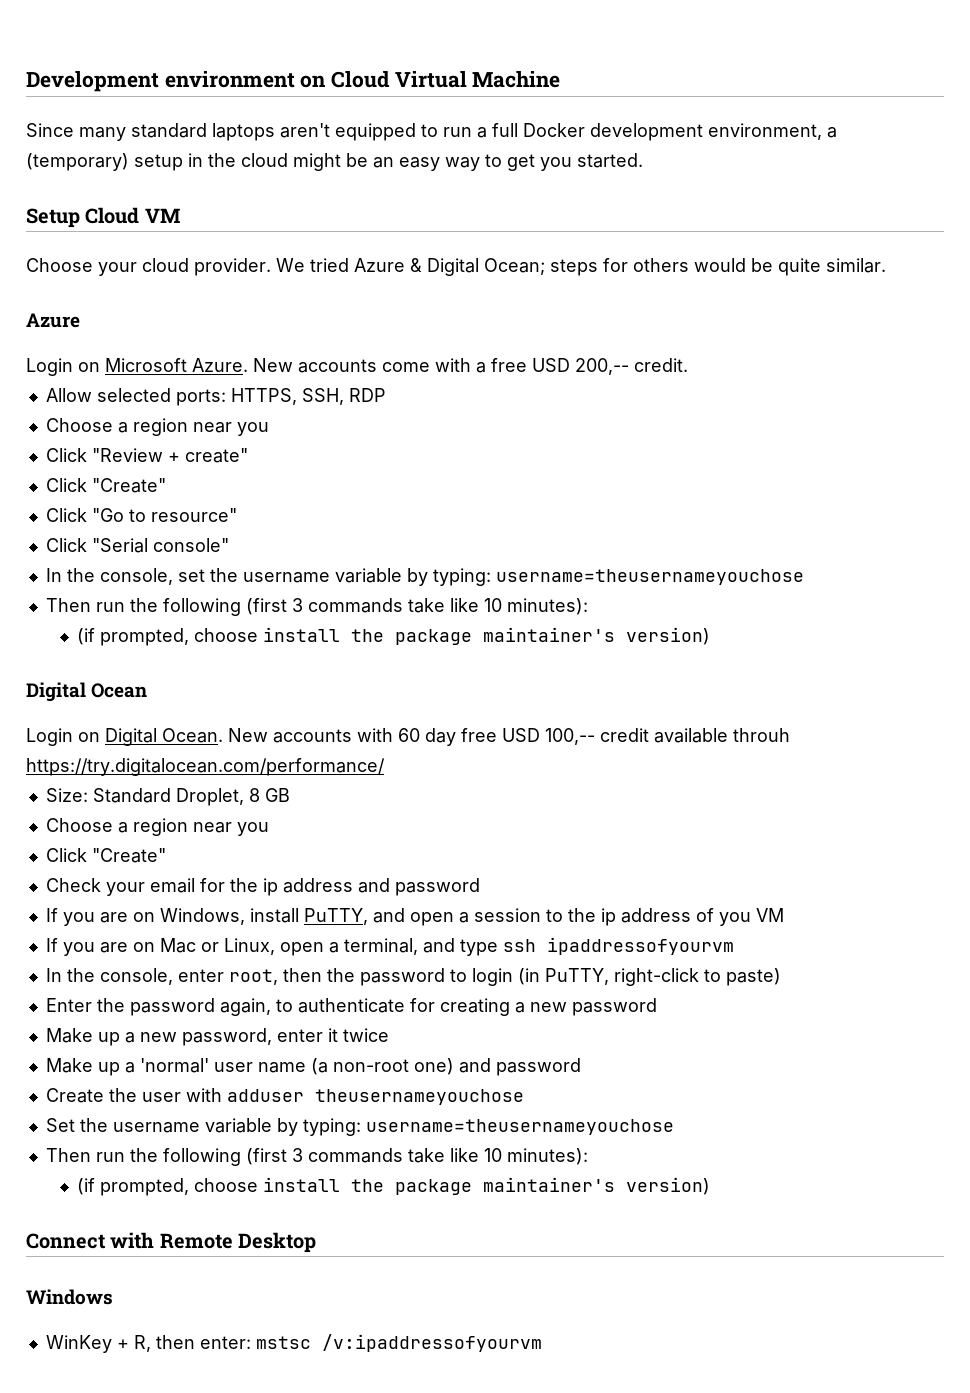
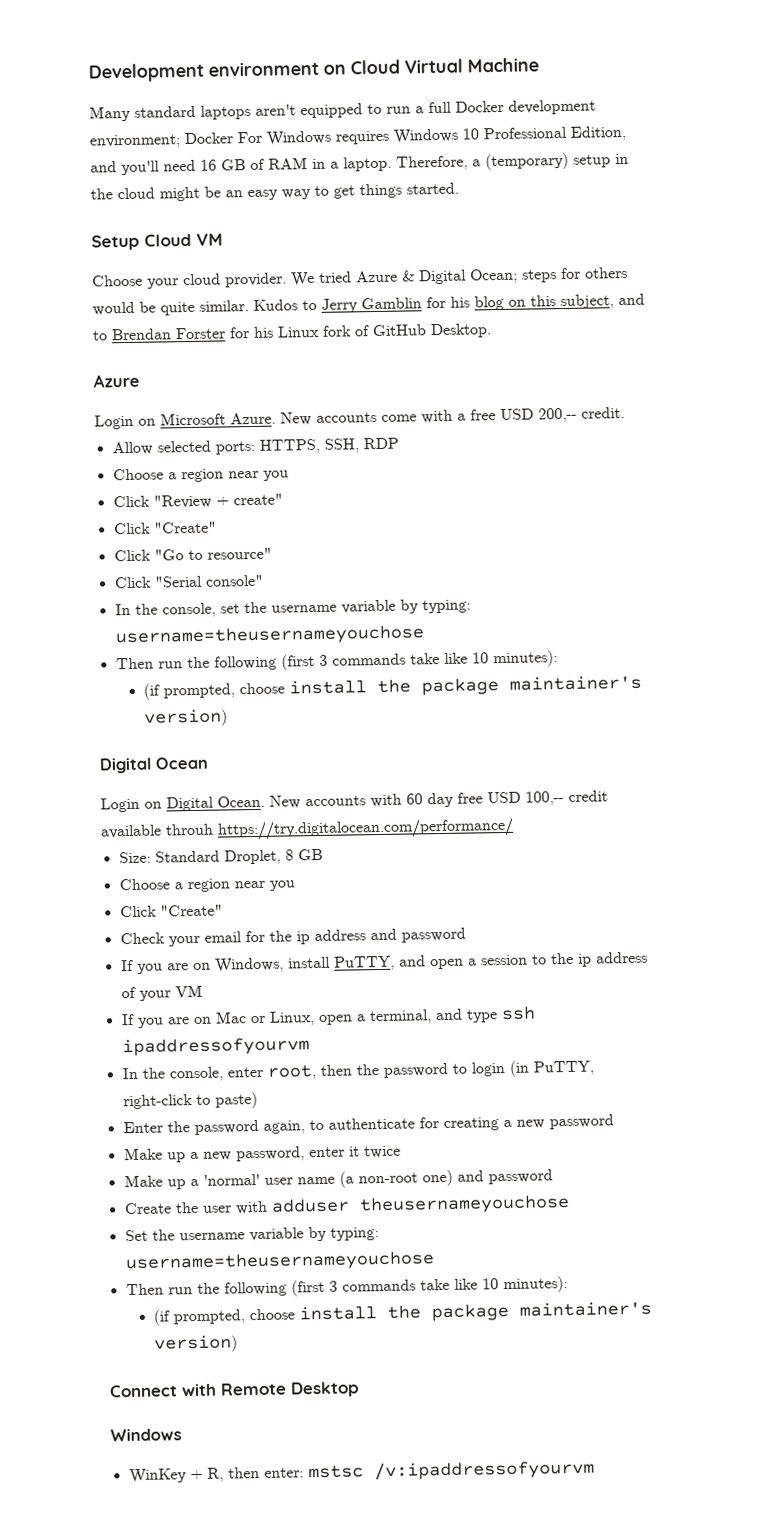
[26,123,126,141] Since many -> [89,105,131,122] Many
[708,123,822,140] environment, -> [89,125,626,149] [90,155,468,176] environment; Docker For Windows requires Windows 10 Professional Edition, and you'll need 16 GB of RAM in a laptop. Therefore,
[540,157,572,171] you -> [359,183,402,199] things
(886, 265) none -> [253,293,645,313] [92,323,492,341] Kudos to Jerry Gamblin for his blog on this subject, and to Brendan Forster for his Linux fork of GitHub Desktop.
[718,912,751,926] you -> [138,990,171,1001] your

